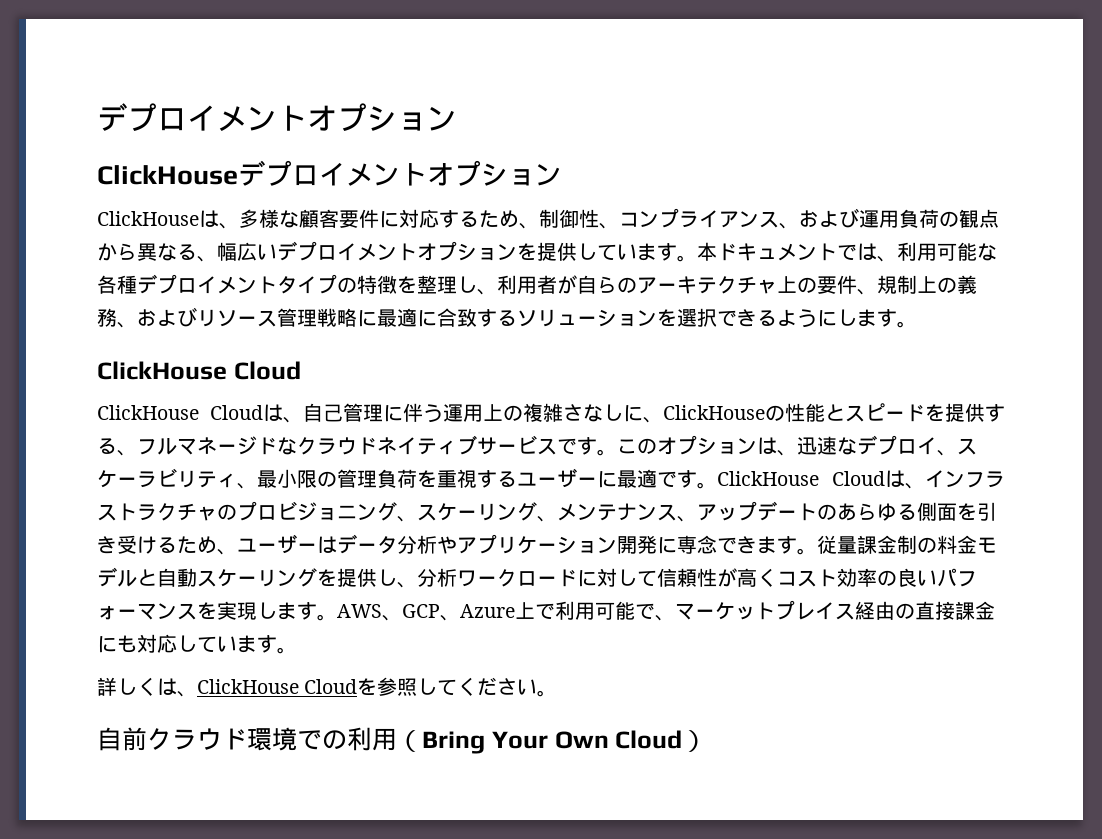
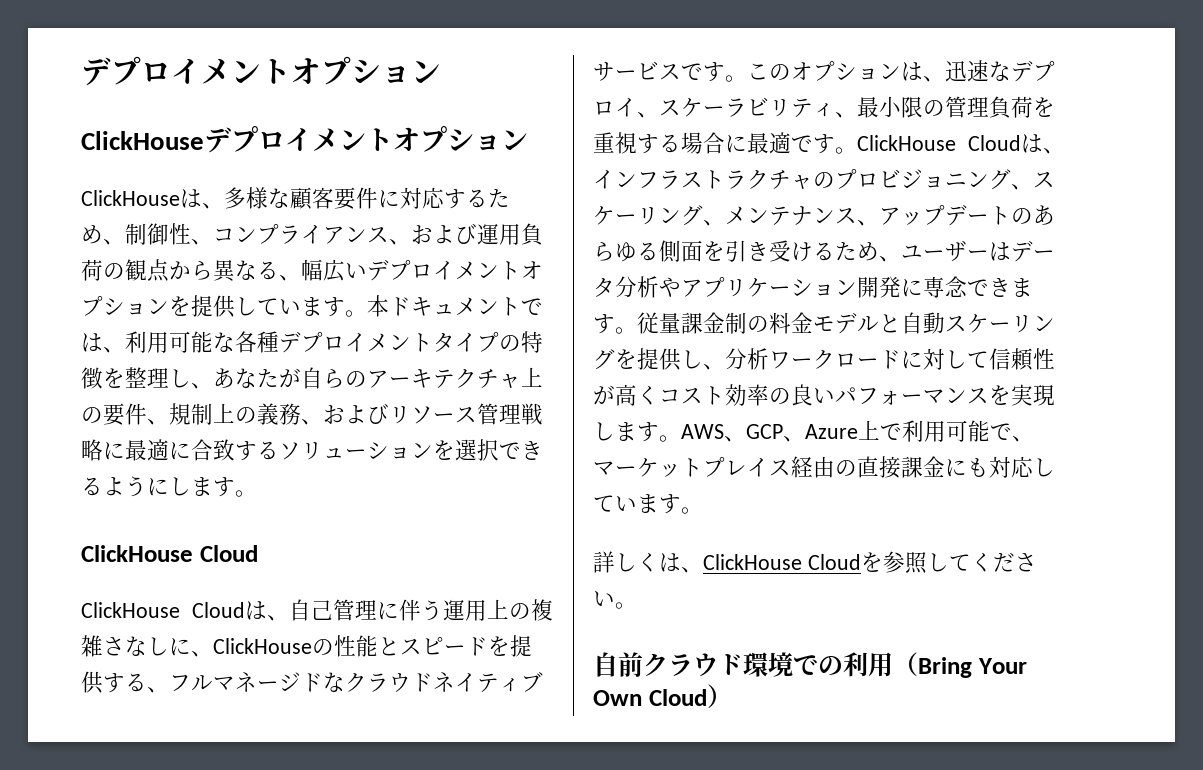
[497,275,557,294] 利用者 -> [213,368,279,388] あなた
[517,468,597,488] ユーザー -> [681,132,725,154] 場合

